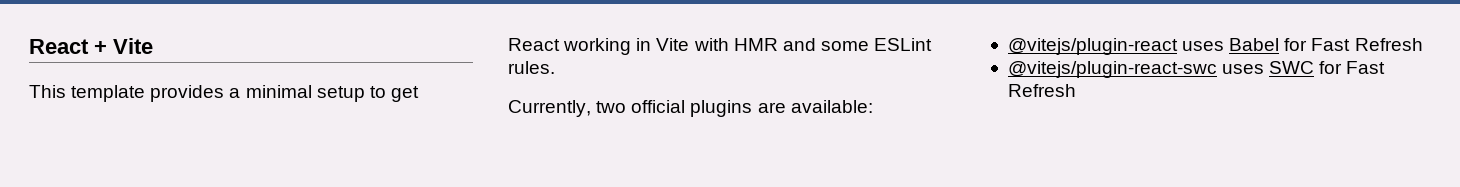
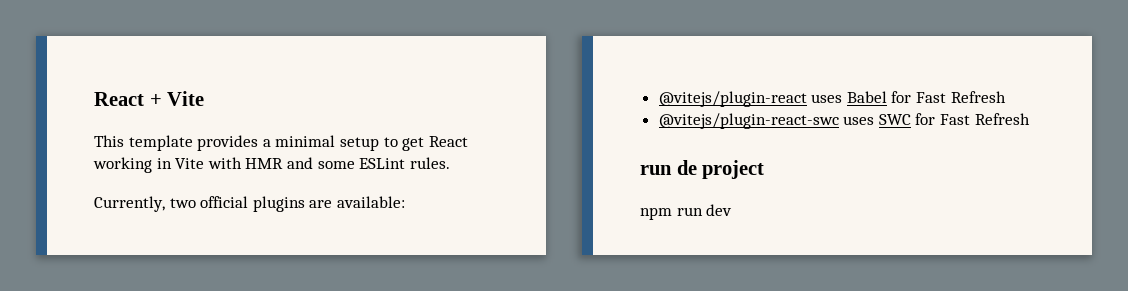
(1076, 90) none -> [640,160,765,179] [640,204,733,220] // run de project // npm run dev

